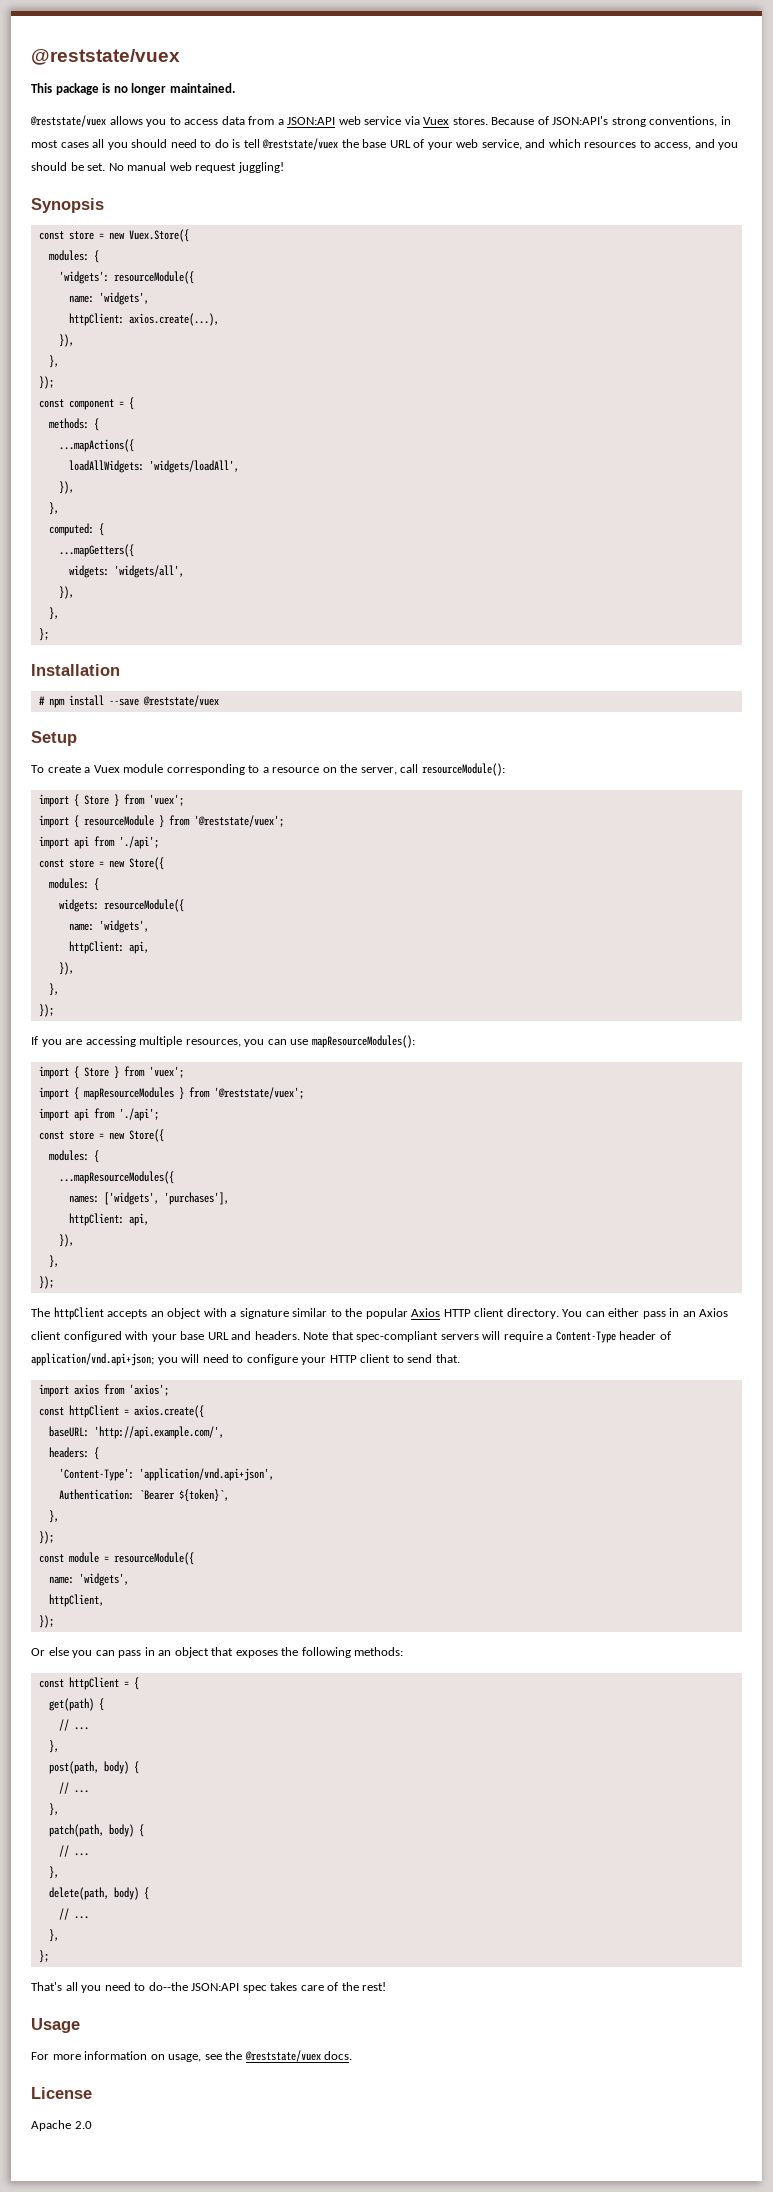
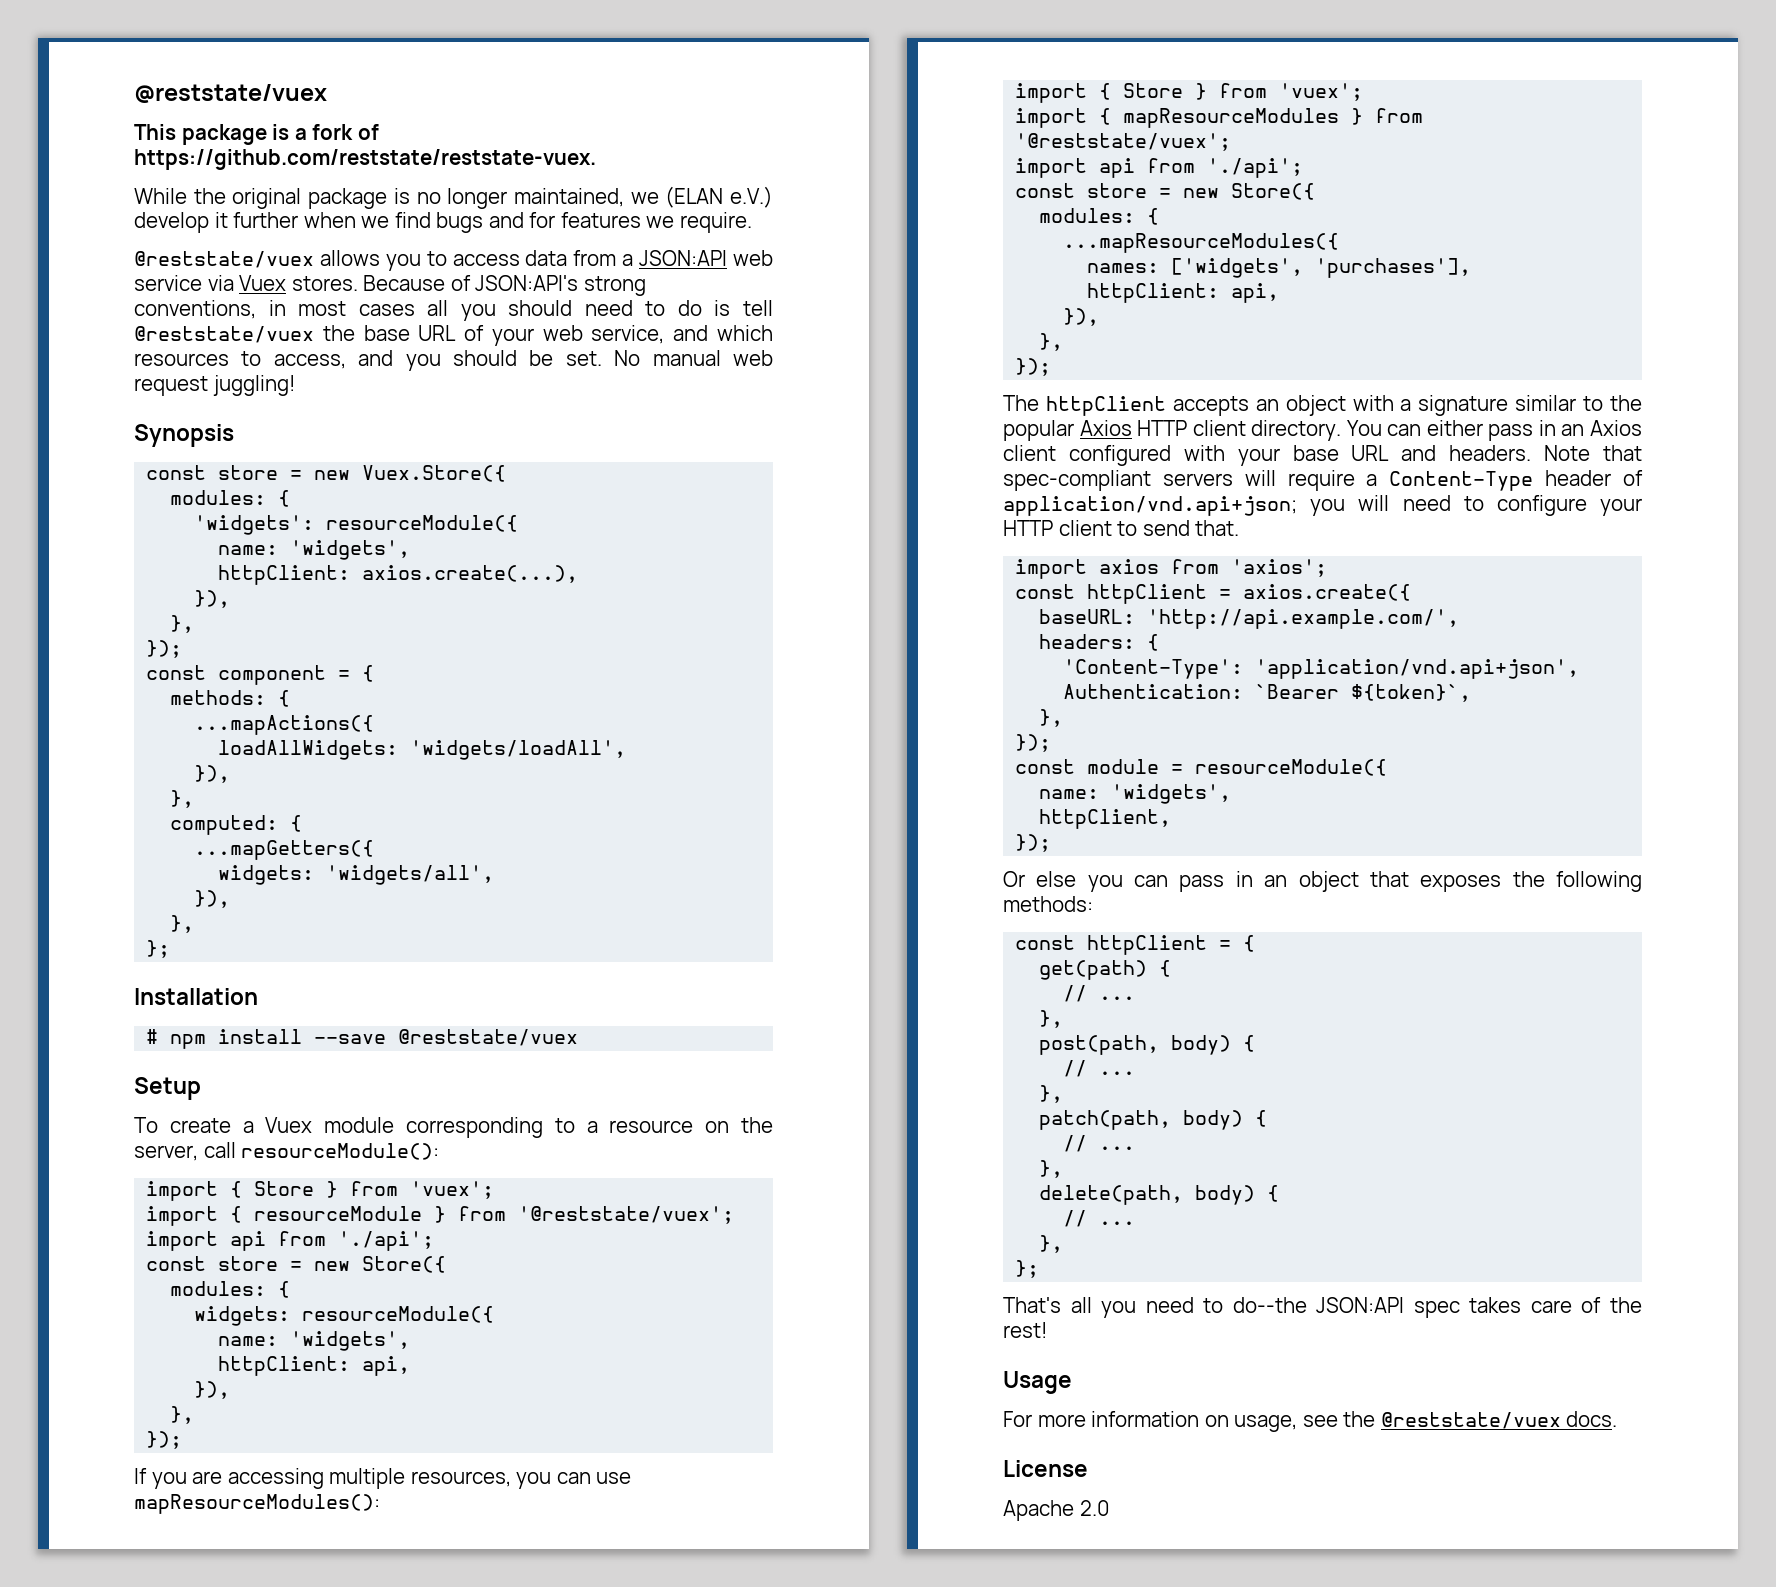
[113,83,235,95] no longer maintained. -> [294,124,379,140] [134,149,596,170] [134,186,773,209] [134,212,752,233] a fork of https://github.com/reststate/reststate-vuex. // While the original package is no longer maintained, we (ELAN e.V.) develop it further when we find bugs and for features we require.

